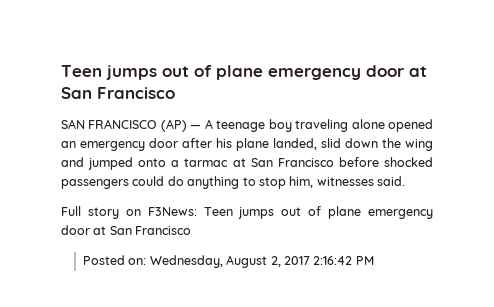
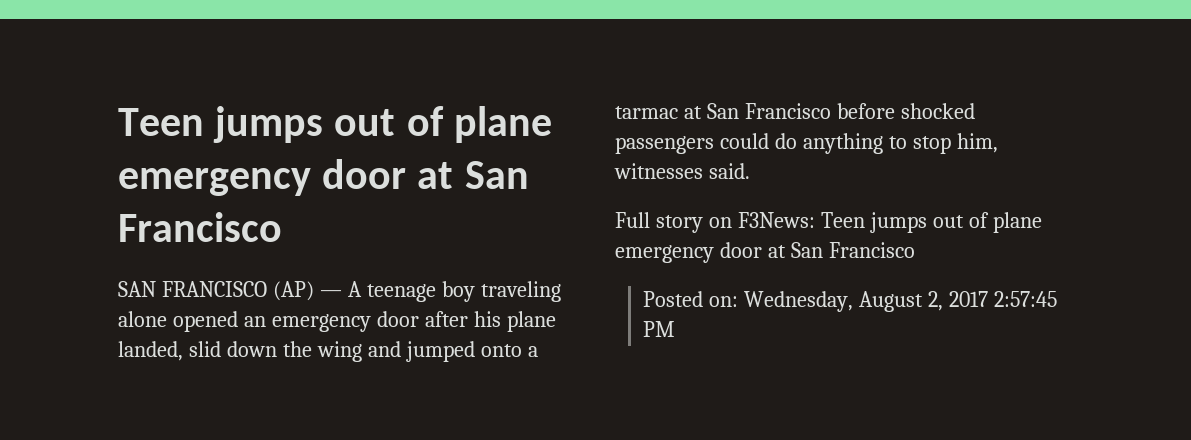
[313,256,353,265] 2:16:42 -> [993,291,1057,307] 2:57:45

